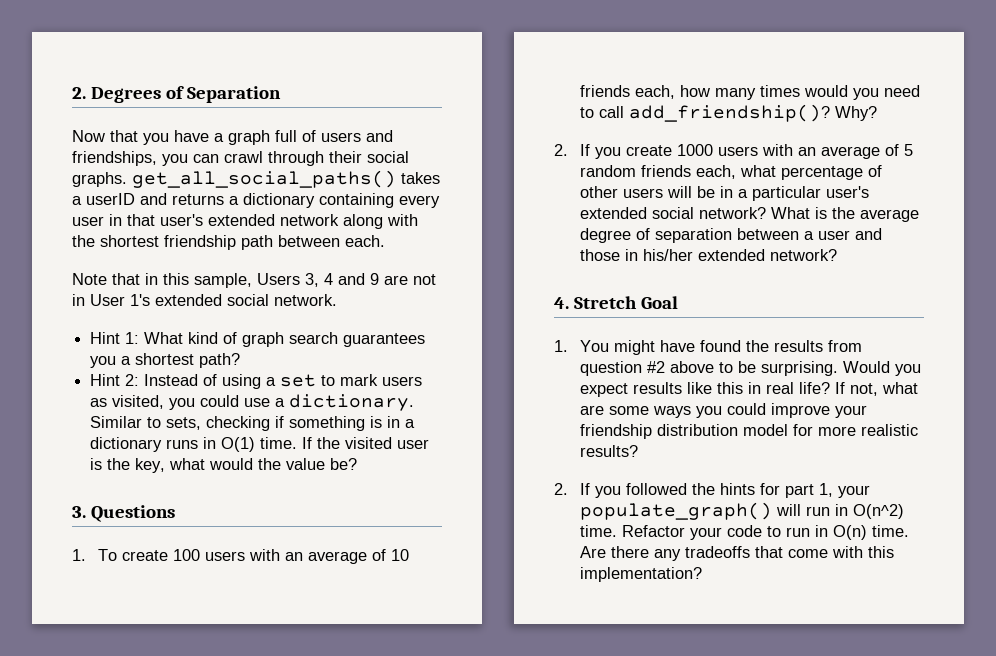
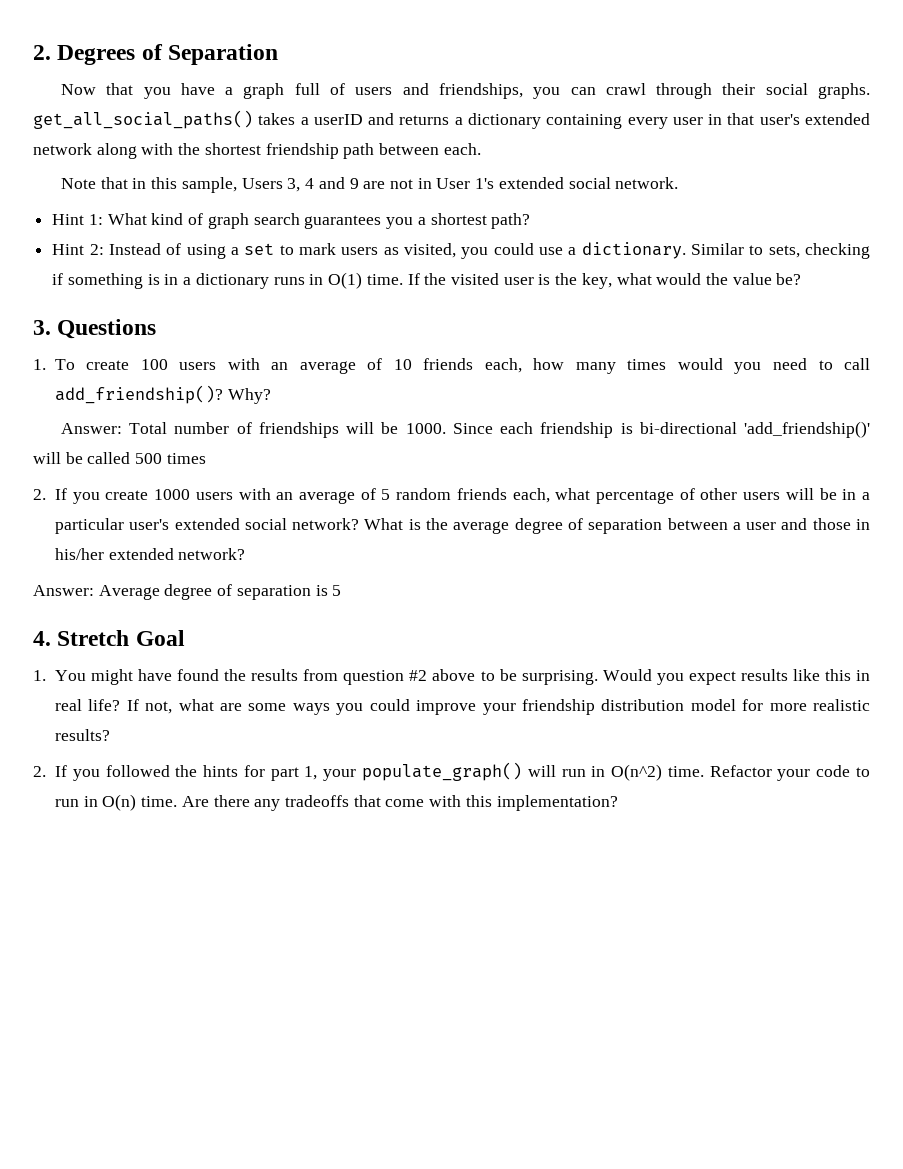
(877, 113) none -> [60,421,871,438] [33,452,206,464] // Answer: Total number of friendships will be 1000. Since each friendship is bi-directional 'add_friendship()' will be called 500 times
(837, 255) none -> [33,584,342,600] // Answer: Average degree of separation is 5

